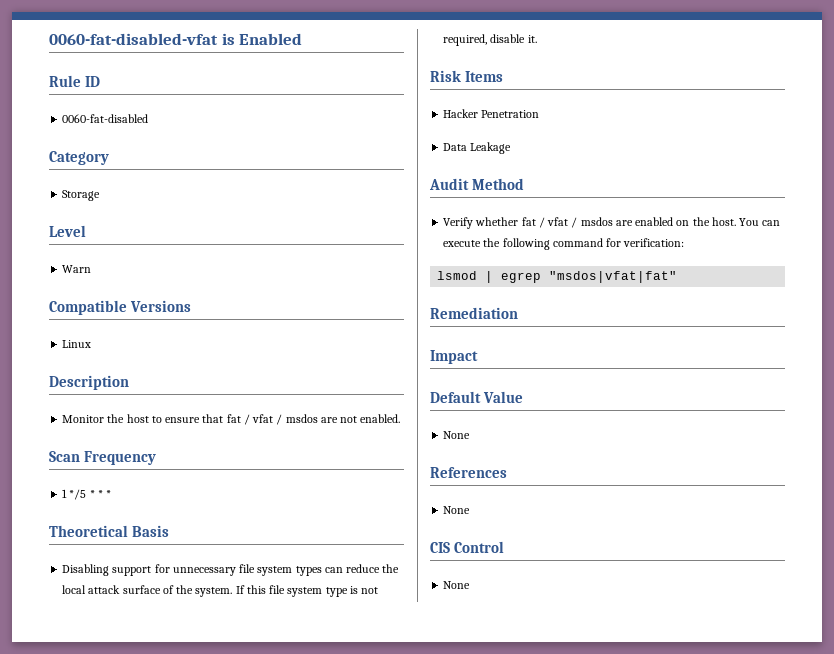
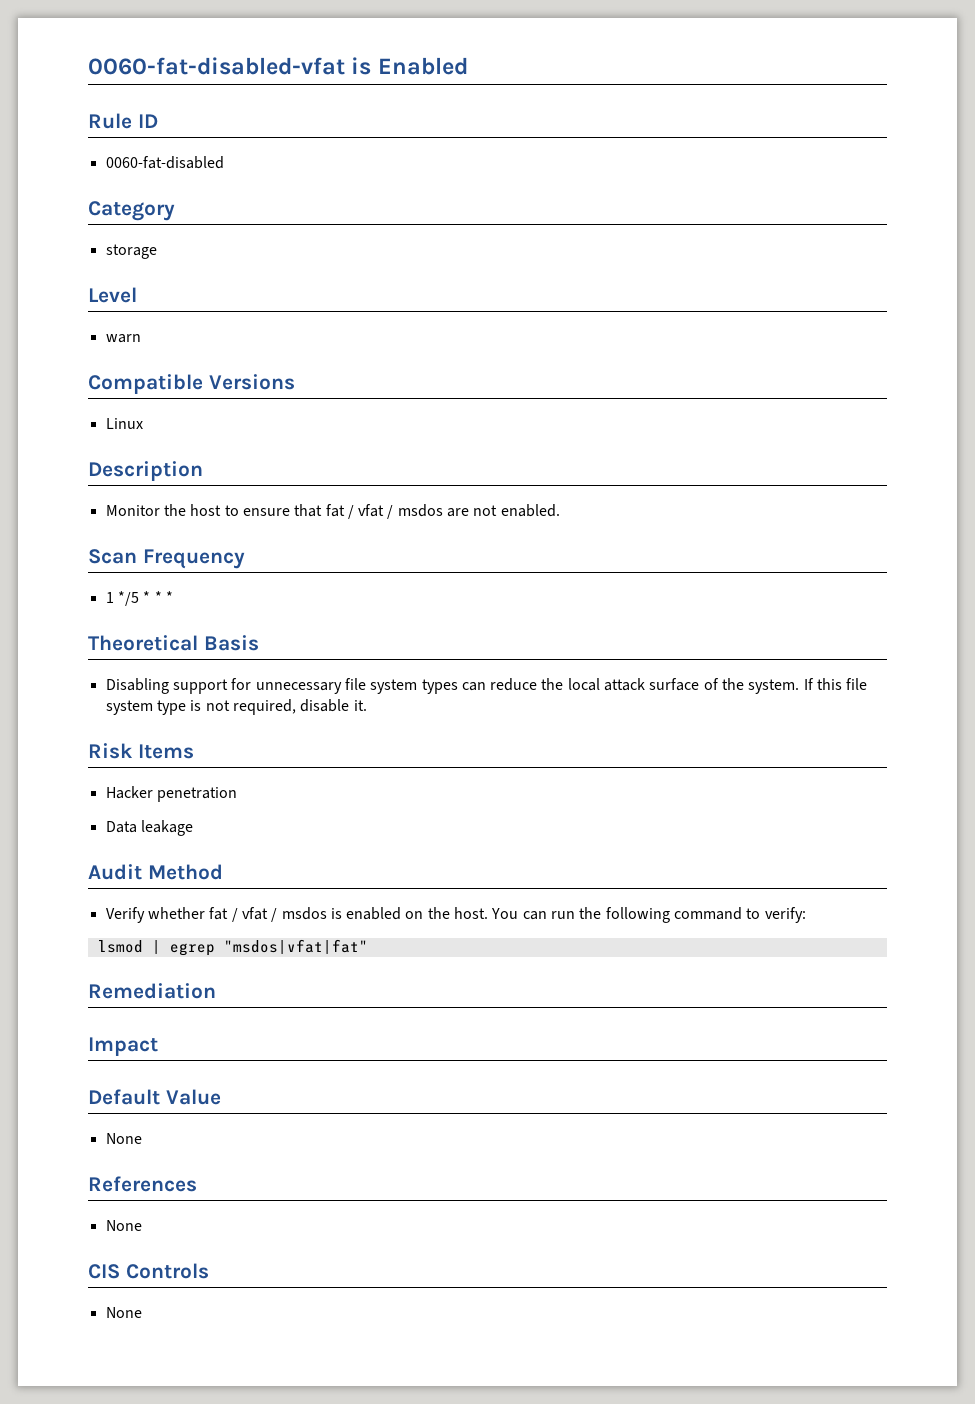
[62,190,101,201] Storage -> [105,244,157,259] storage
[62,265,92,273] Warn -> [105,334,141,343] warn
[481,110,540,118] Penetration -> [156,787,237,802] penetration
[470,142,512,154] Leakage -> [140,820,193,836] leakage
[615,220,633,226] are -> [330,908,342,919] is
[443,240,482,247] execute -> [551,911,576,919] run
[606,238,685,247] for verification: -> [746,907,806,923] to verify:
[454,541,505,553] Control -> [125,1263,209,1279] Controls

